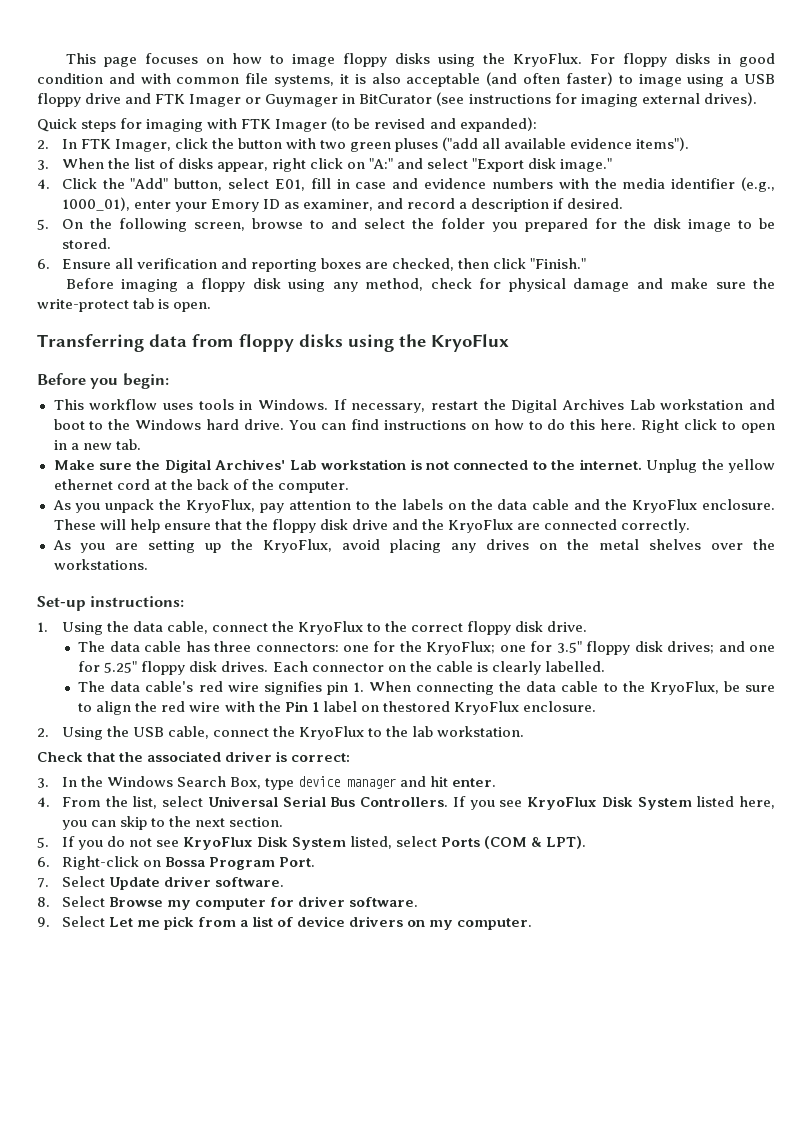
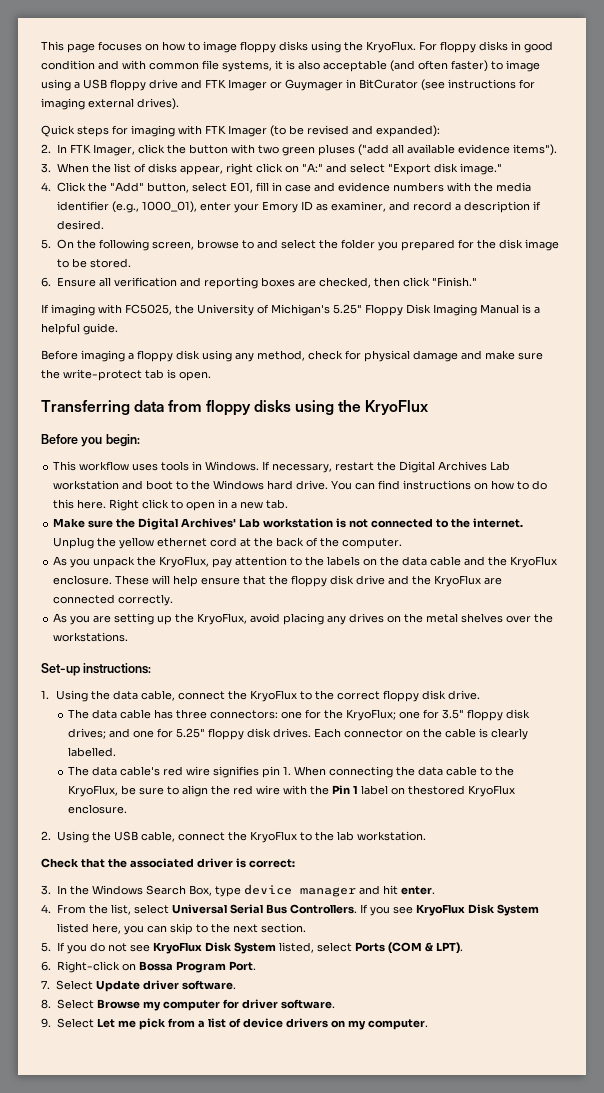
(587, 263) none -> [41,304,540,316] [41,323,118,335] // If imaging with FC5025, the University of Michigan's 5.25" Floppy Disk Imaging Manual is a helpful guide.

